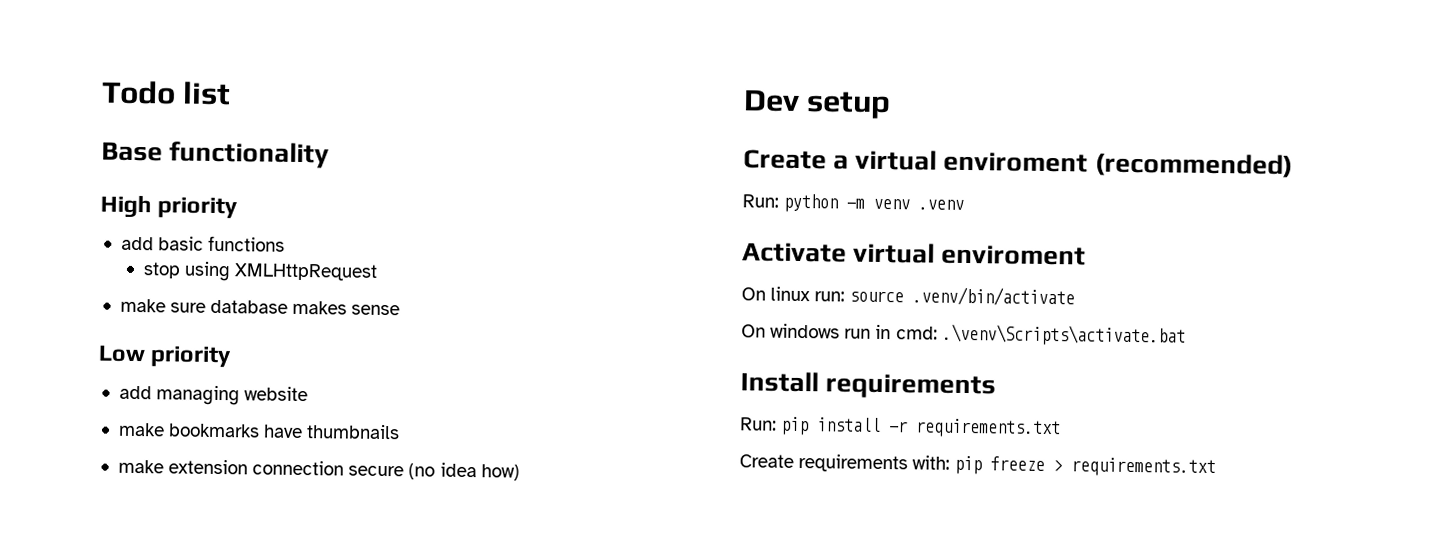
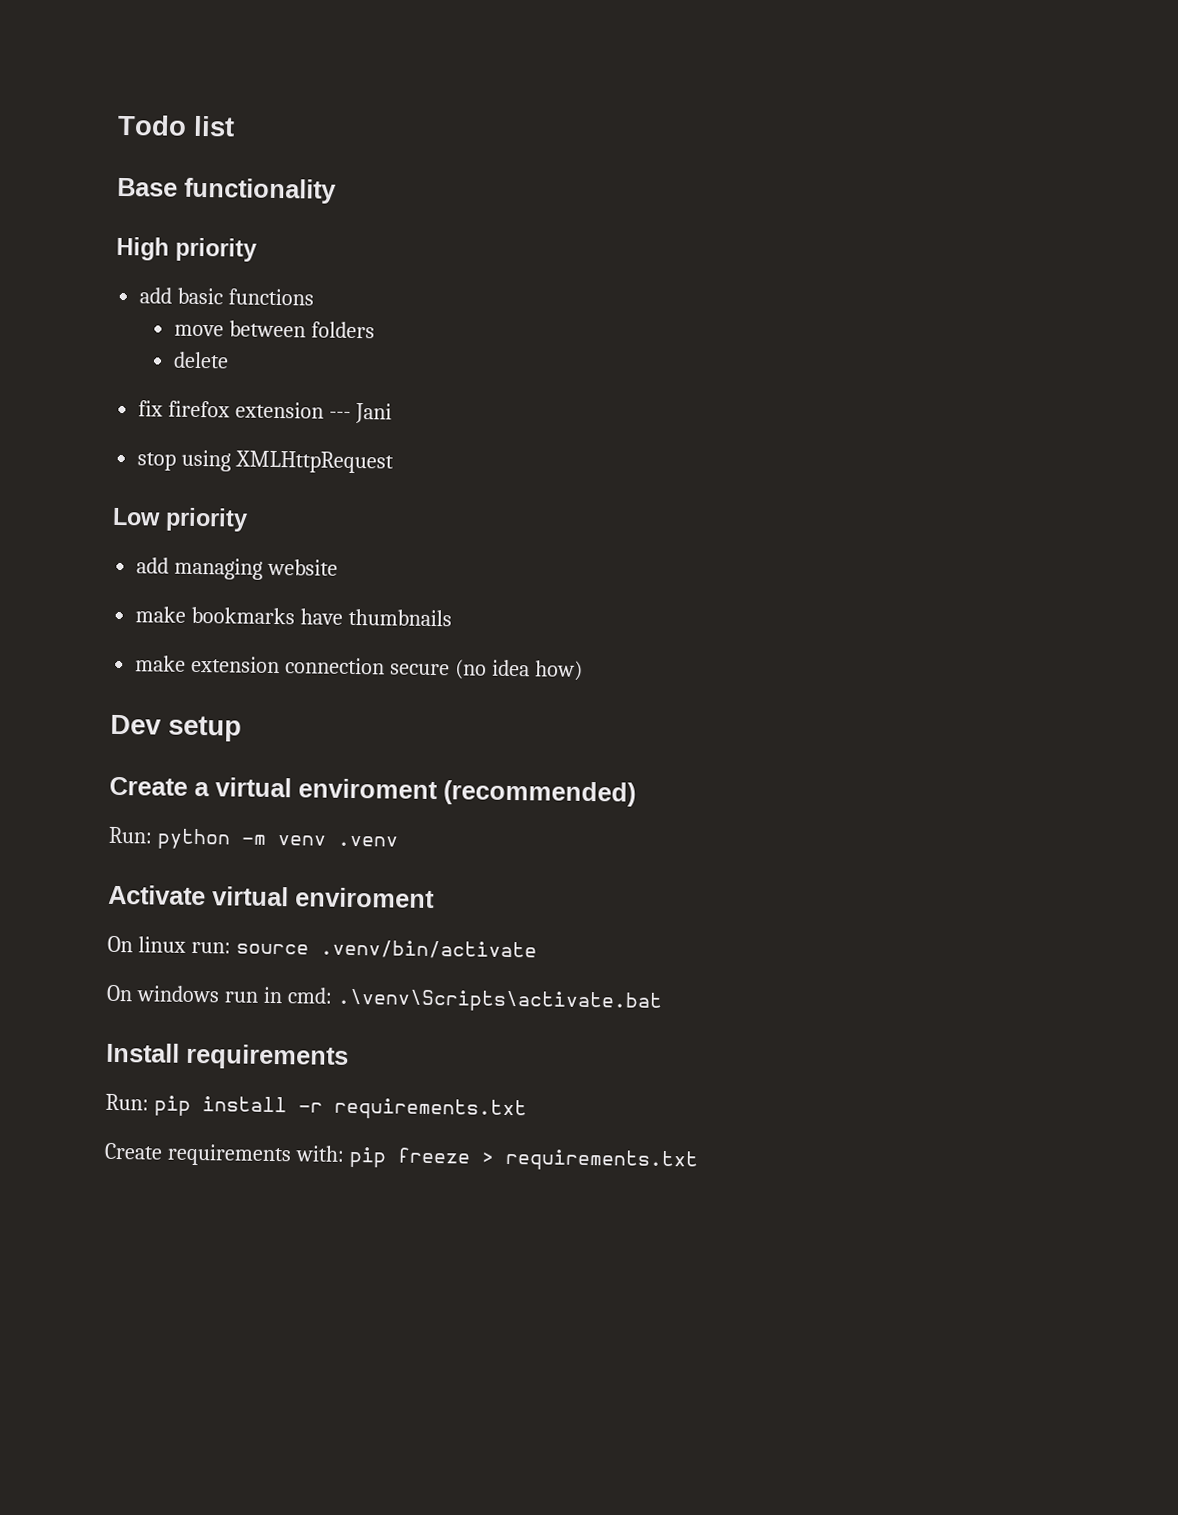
[143,261,379,282] [119,298,401,316] stop using XMLHttpRequest // make sure database makes sense -> [174,320,376,339] [173,351,230,369] [138,400,392,424] [137,449,395,474] move between folders // delete // fix firefox extension --- Jani // stop using XMLHttpRequest

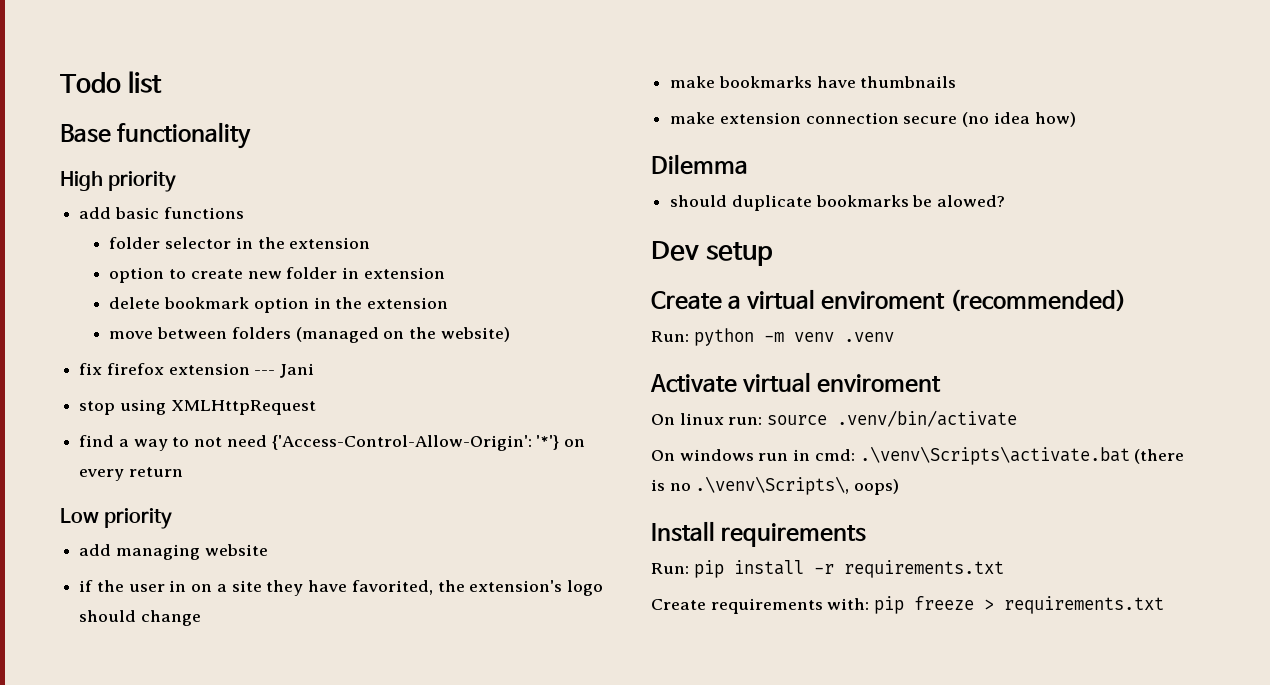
(315, 297) none -> [109,237,371,249] [109,267,445,283] [109,297,449,313] // folder selector in the extension // option to create new folder in extension // delete bookmark option in the extension
[173,351,230,369] // delete -> [295,327,510,343] (managed on the website)
(395, 462) none -> [79,435,586,451] [79,467,183,481] // find a way to not need {'Access-Control-Allow-Origin': '*'} on every return
(339, 567) none -> [79,580,603,596] [79,610,201,626] // if the user in on a site they have favorited, the extension's logo should change
(583, 670) none -> [651,154,748,175] [670,195,1006,211] // Dilemma // should duplicate bookmarks be alowed?
(663, 1000) none -> [1134,449,1185,464] [651,476,900,495] (there is no .\venv\Scripts\, oops)

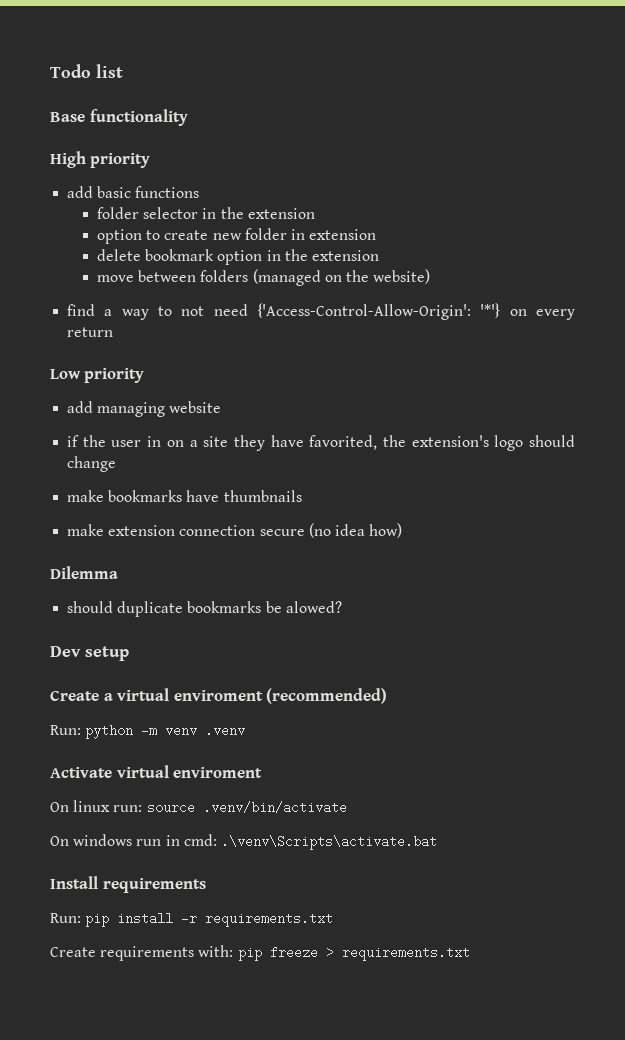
[79,363,315,378] [79,399,316,415] // fix firefox extension --- Jani // stop using XMLHttpRequest -> (431, 276) none
[1134,449,1185,464] [651,476,900,495] (there is no .\venv\Scripts\, oops) -> (437, 842) none

